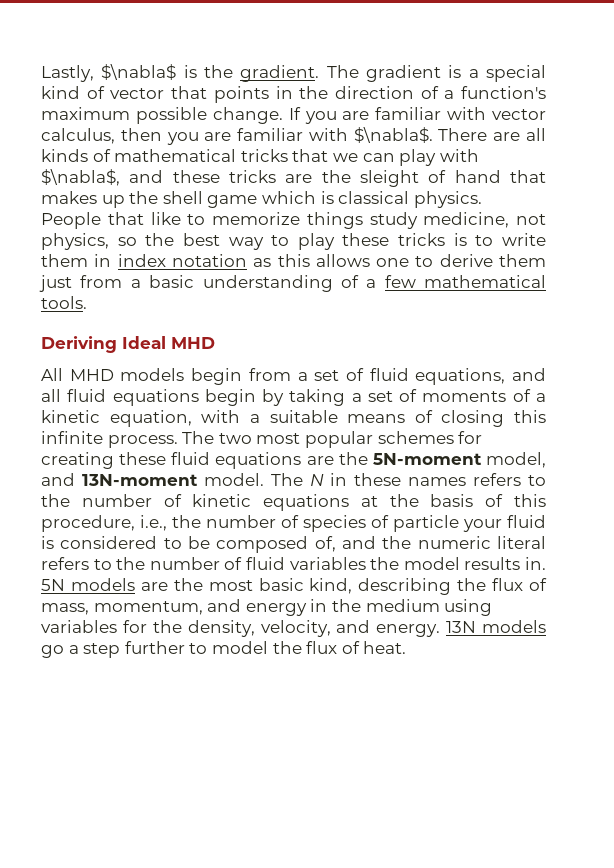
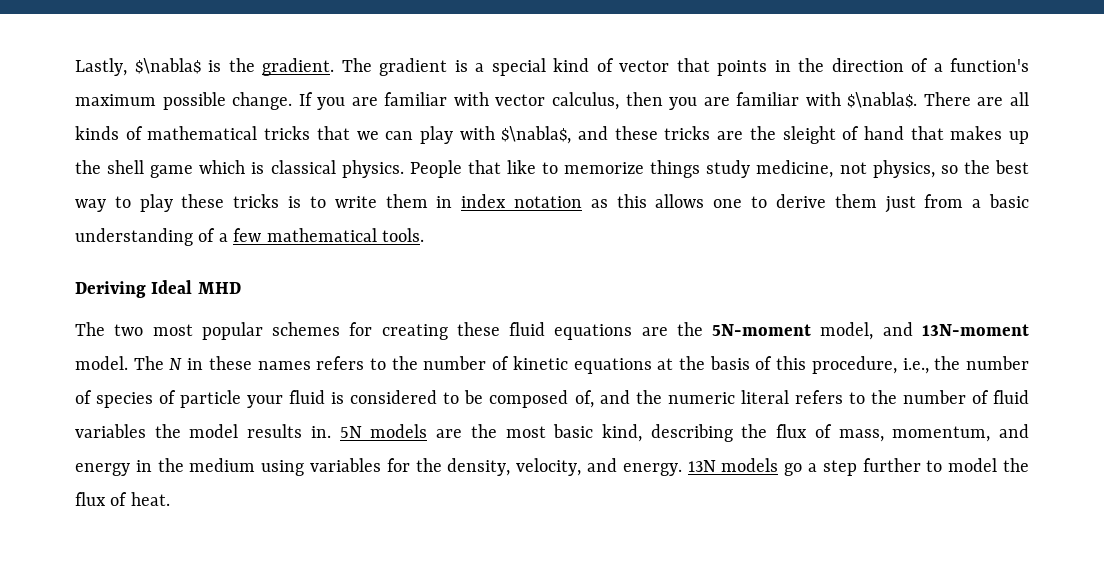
[41,368,546,385] [41,389,546,406] [41,410,546,427] [41,431,178,448] All MHD models begin from a set of fluid equations, and all fluid equations begin by taking a set of moments of a kinetic equation, with a suitable means of closing this infinite process. -> (241, 288) none

